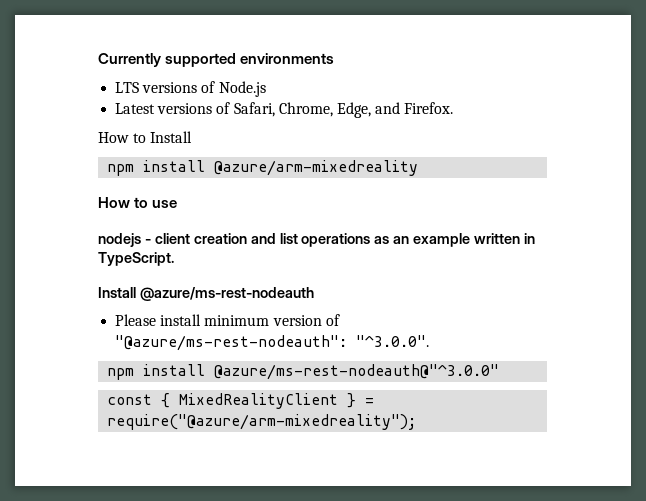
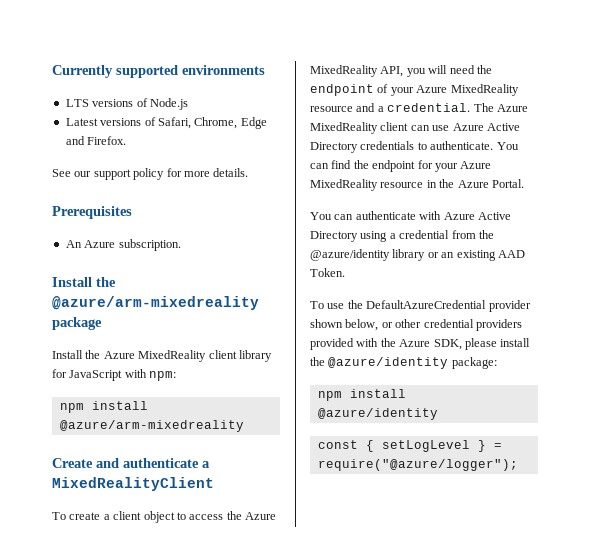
[336,102,371,118] Edge, -> [240,117,267,129] Edge
[98,131,193,143] [107,160,419,176] [98,197,178,208] [98,233,536,247] [98,252,174,266] [98,287,314,301] [115,314,340,326] [115,335,430,351] [107,364,500,380] How to Install // npm install @azure/arm-mixedreality // How to use // nodejs - client creation and list operations as an example written in TypeScript. // Install @azure/ms-rest-nodeauth // Please install minimum version of "@azure/ms-rest-nodeauth": "^3.0.0". // npm install @azure/ms-rest-nodeauth@"^3.0.0" -> [52,168,249,180] [52,206,132,219] [65,239,181,251] [52,277,116,287] [52,296,259,310] [52,317,102,330] [52,350,272,362] [52,369,177,381] [59,401,148,413] [59,420,244,432] [52,458,210,468] [52,477,214,491] [52,511,276,523] [310,65,492,77] [310,84,519,96] [310,103,528,112] [310,122,520,134] [310,141,519,153] [310,160,492,172] [310,179,524,191] [310,211,511,220] [310,230,494,242] [310,249,525,261] [310,268,345,277] [310,300,531,312] [310,319,522,331] [310,338,531,350] [310,357,497,369] [317,389,406,401] [317,408,438,420] See our support policy for more details. // Prerequisites // An Azure subscription. // Install the @azure/arm-mixedreality package // Install the Azure MixedReality client library for JavaScript with npm: // npm install @azure/arm-mixedreality // Create and authenticate a MixedRealityClient // To create a client object to access the Azure MixedReality API, you will need the endpoint of your Azure MixedReality resource and a credential. The Azure MixedReality client can use Azure Active Directory credentials to authenticate. You can find the endpoint for your Azure MixedReality resource in the Azure Portal. // You can authenticate with Azure Active Directory using a credential from the @azure/identity library or an existing AAD Token. // To use the DefaultAzureCredential provider shown below, or other credential providers provided with the Azure SDK, please install the @azure/identity package: // npm install @azure/identity
[179,393,339,409] MixedRealityClient -> [381,440,470,452] setLogLevel
[107,414,417,430] require("@azure/arm-mixedreality"); -> [317,459,518,471] require("@azure/logger");

